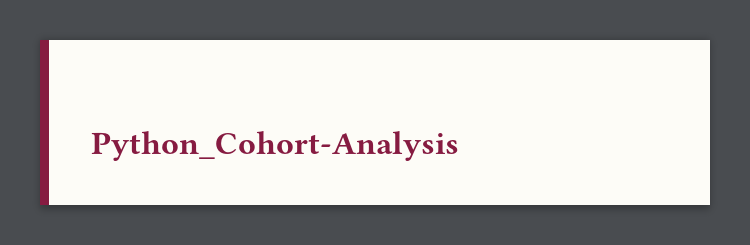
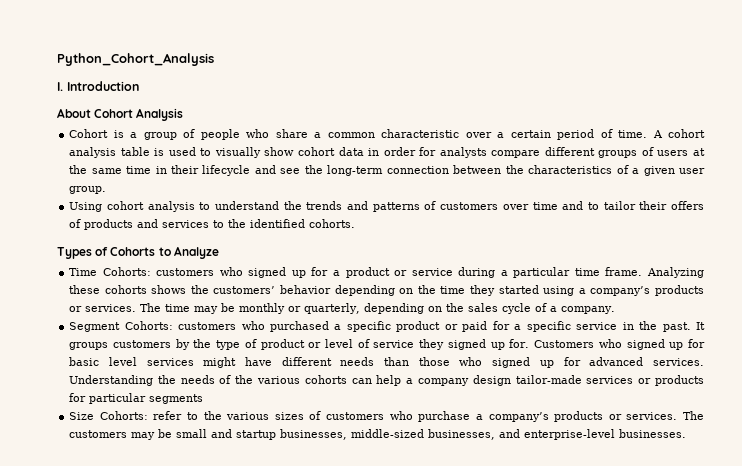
[91,131,459,161] Python_Cohort-Analysis -> [57,53,214,66] [57,81,139,91] [57,108,184,121] [69,129,705,140] [69,147,705,158] [69,165,705,176] [69,186,107,194] [69,201,704,212] [69,219,356,230] [57,246,219,259] [69,267,704,278] [69,285,704,296] [69,303,616,314] [69,321,705,332] [69,339,705,350] [69,357,704,368] [69,375,704,386] [69,393,204,404] [69,411,704,422] [69,429,687,440] Python_Cohort_Analysis // I. Introduction // About Cohort Analysis // Cohort is a group of people who share a common characteristic over a certain period of time. A cohort analysis table is used to visually show cohort data in order for analysts compare different groups of users at the same time in their lifecycle and see the long-term connection between the characteristics of a given user group. // Using cohort analysis to understand the trends and patterns of customers over time and to tailor their offers of products and services to the identified cohorts. // Types of Cohorts to Analyze // Time Cohorts: customers who signed up for a product or service during a particular time frame. Analyzing these cohorts shows the customers’ behavior depending on the time they started using a company’s products or services. The time may be monthly or quarterly, depending on the sales cycle of a company. // Segment Cohorts: customers who purchased a specific product or paid for a specific service in the past. It groups customers by the type of product or level of service they signed up for. Customers who signed up for basic level services might have different needs than those who signed up for advanced services. Understanding the needs of the various cohorts can help a company design tailor-made services or products for particular segments // Size Cohorts: refer to the various sizes of customers who purchase a company’s products or services. The customers may be small and startup businesses, middle-sized businesses, and enterprise-level businesses.

